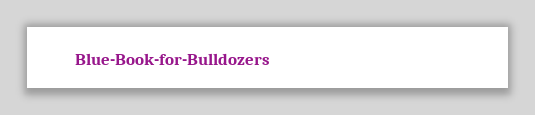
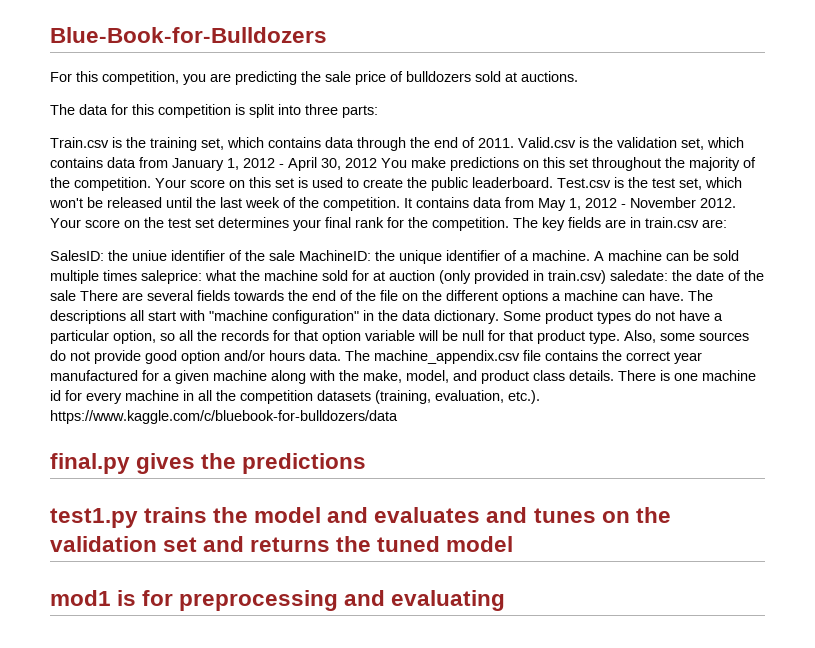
(270, 59) none -> [50,71,578,85] [50,104,378,118] [50,137,744,151] [50,157,756,171] [50,177,742,191] [49,197,736,211] [50,217,727,231] [50,250,739,264] [50,270,764,284] [50,290,713,304] [50,310,723,324] [50,330,749,344] [50,350,702,364] [50,370,756,384] [50,390,540,404] [50,410,398,424] [50,453,367,474] [50,507,671,528] [50,536,514,552] [50,590,506,611] // For this competition, you are predicting the sale price of bulldozers sold at auctions. // The data for this competition is split into three parts: // Train.csv is the training set, which contains data through the end of 2011. Valid.csv is the validation set, which contains data from January 1, 2012 - April 30, 2012 You make predictions on this set throughout the majority of the competition. Your score on this set is used to create the public leaderboard. Test.csv is the test set, which won't be released until the last week of the competition. It contains data from May 1, 2012 - November 2012. Your score on the test set determines your final rank for the competition. The key fields are in train.csv are: // SalesID: the uniue identifier of the sale MachineID: the unique identifier of a machine. A machine can be sold multiple times saleprice: what the machine sold for at auction (only provided in train.csv) saledate: the date of the sale There are several fields towards the end of the file on the different options a machine can have. The descriptions all start with "machine configuration" in the data dictionary. Some product types do not have a particular option, so all the records for that option variable will be null for that product type. Also, some sources do not provide good option and/or hours data. The machine_appendix.csv file contains the correct year manufactured for a given machine along with the make, model, and product class details. There is one machine id for every machine in all the competition datasets (training, evaluation, etc.). https://www.kaggle.com/c/bluebook-for-bulldozers/data // final.py gives the predictions // test1.py trains the model and evaluates and tunes on the validation set and returns the tuned model // mod1 is for preprocessing and evaluating

